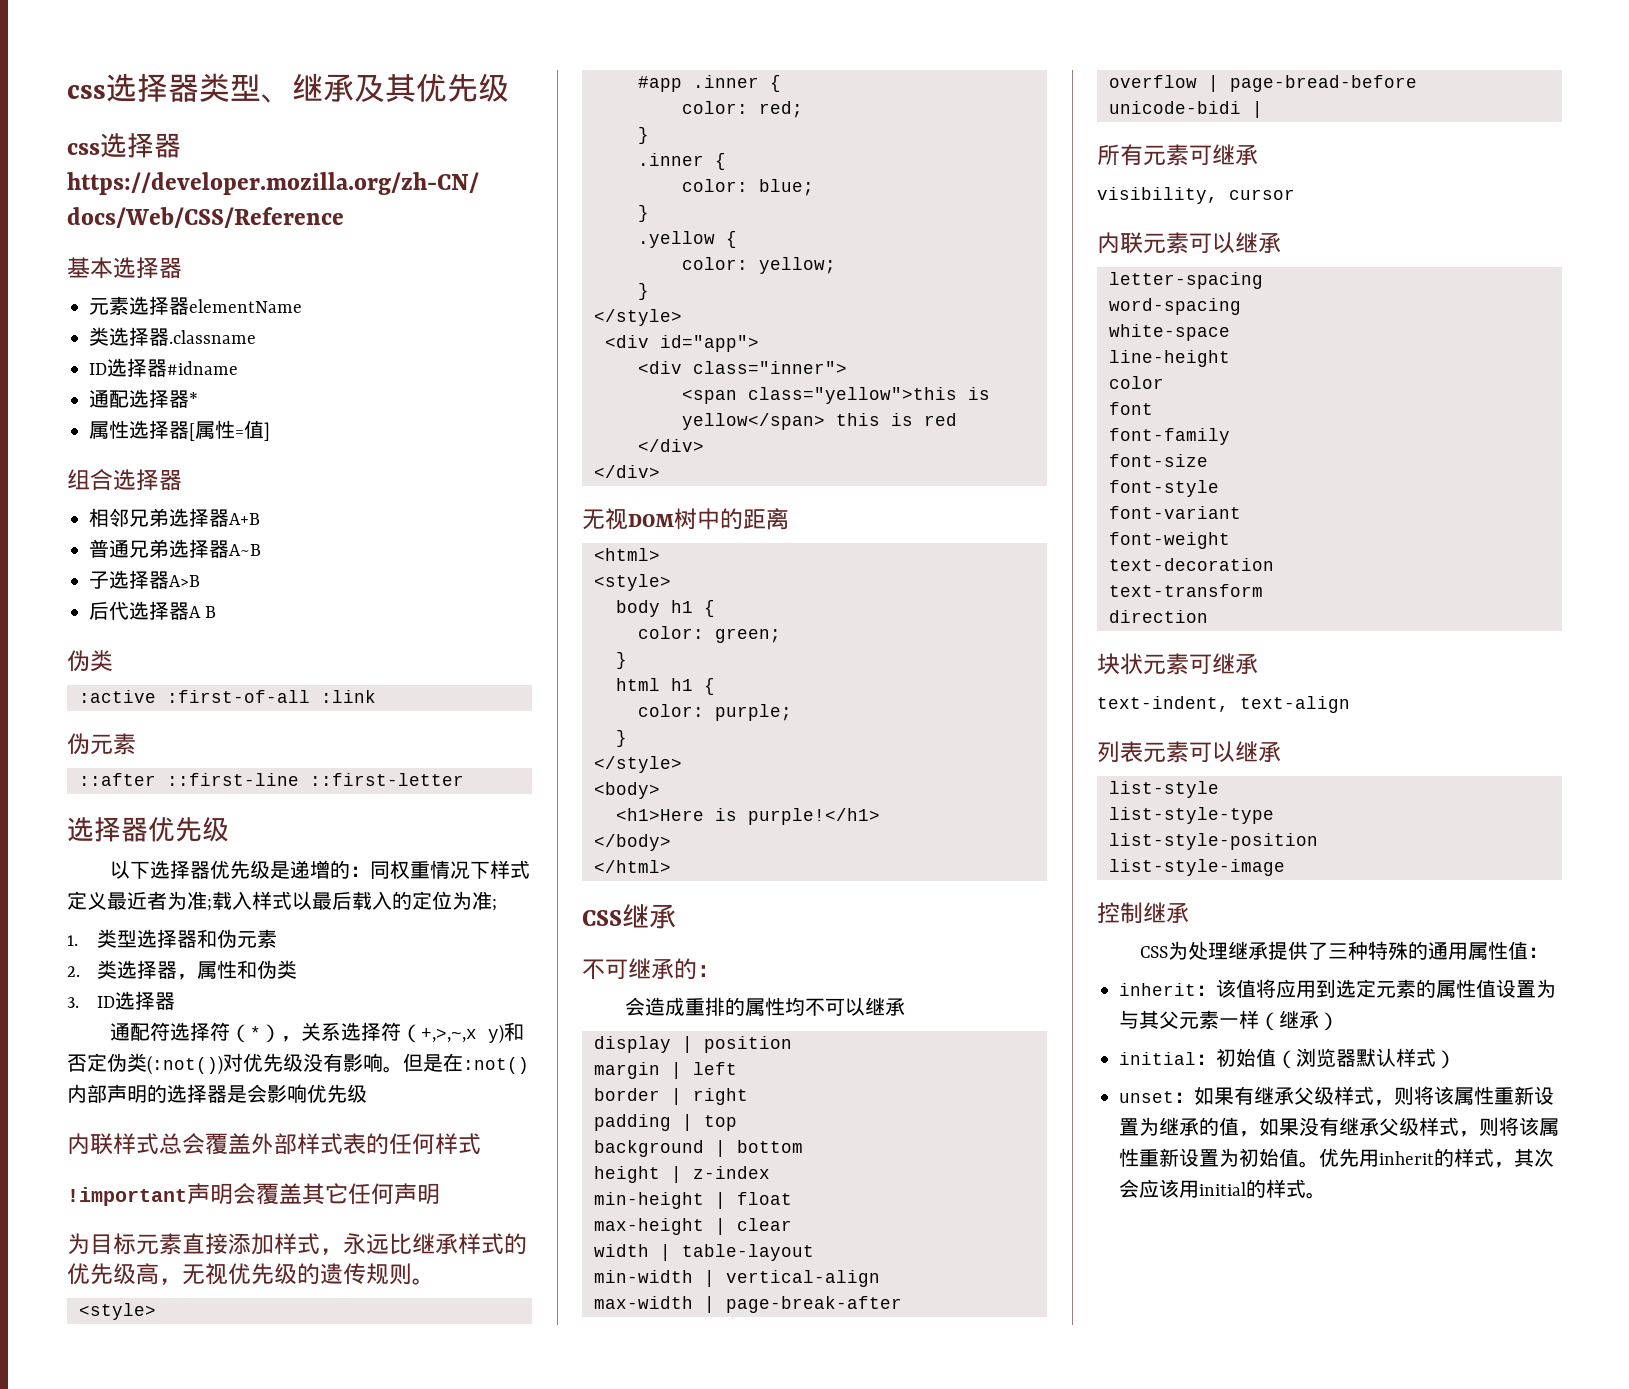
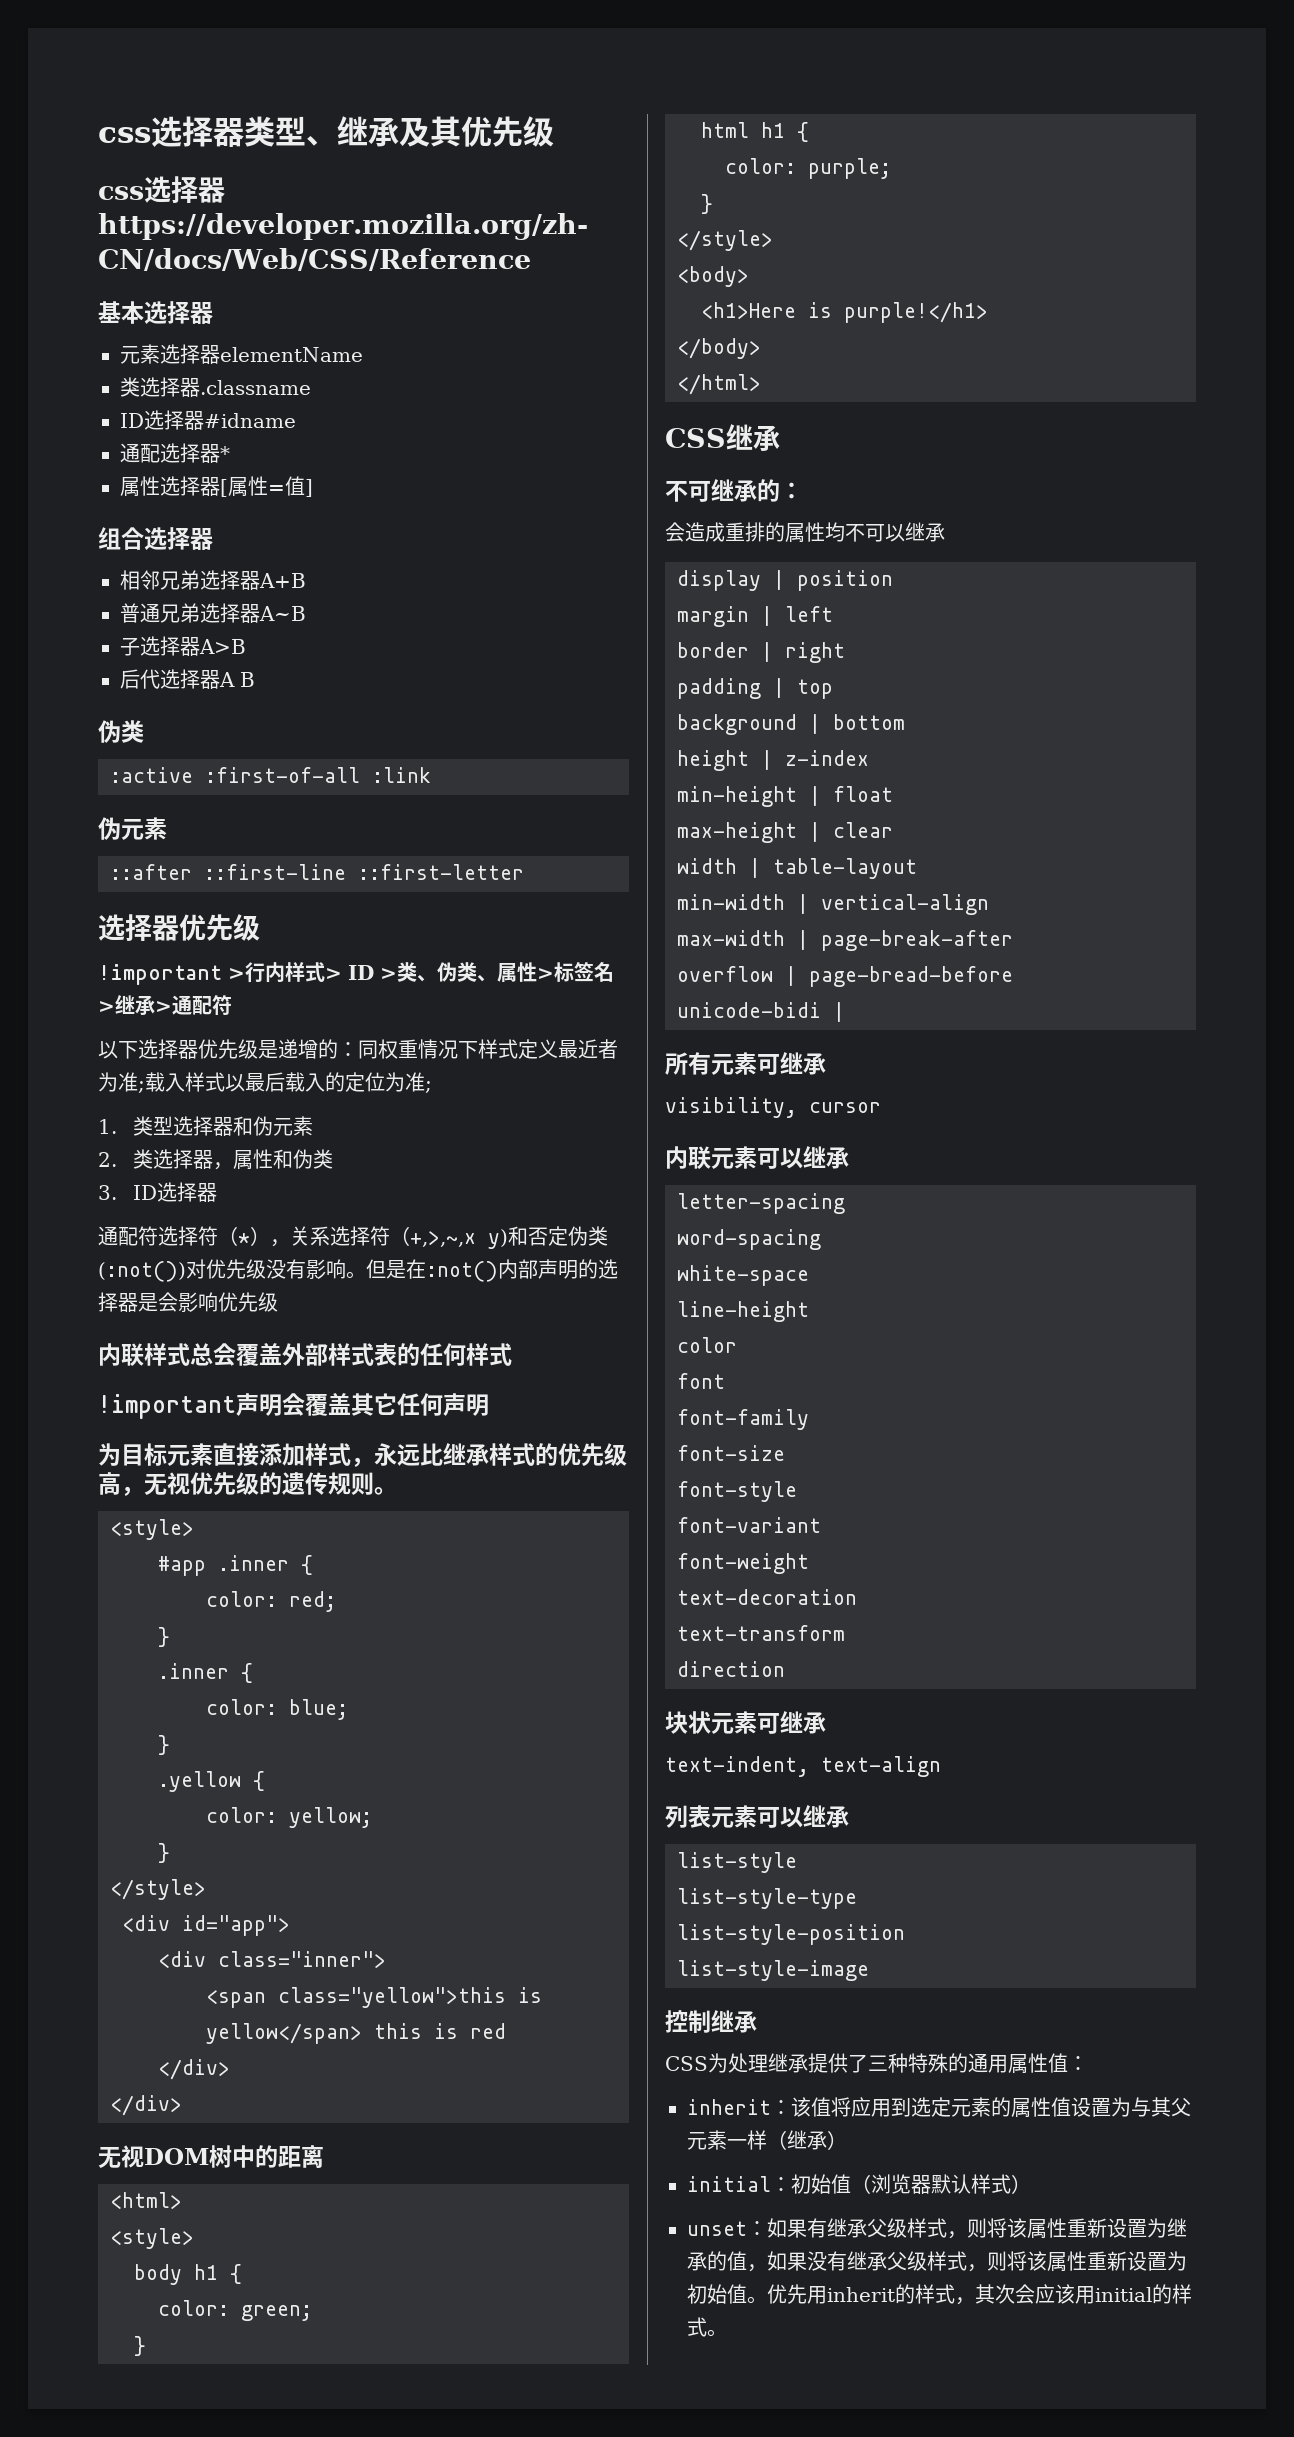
(229, 829) none -> [98,962,614,985] [98,994,232,1015] // !important >行内样式> ID >类、伪类、属性>标签名>继承>通配符

